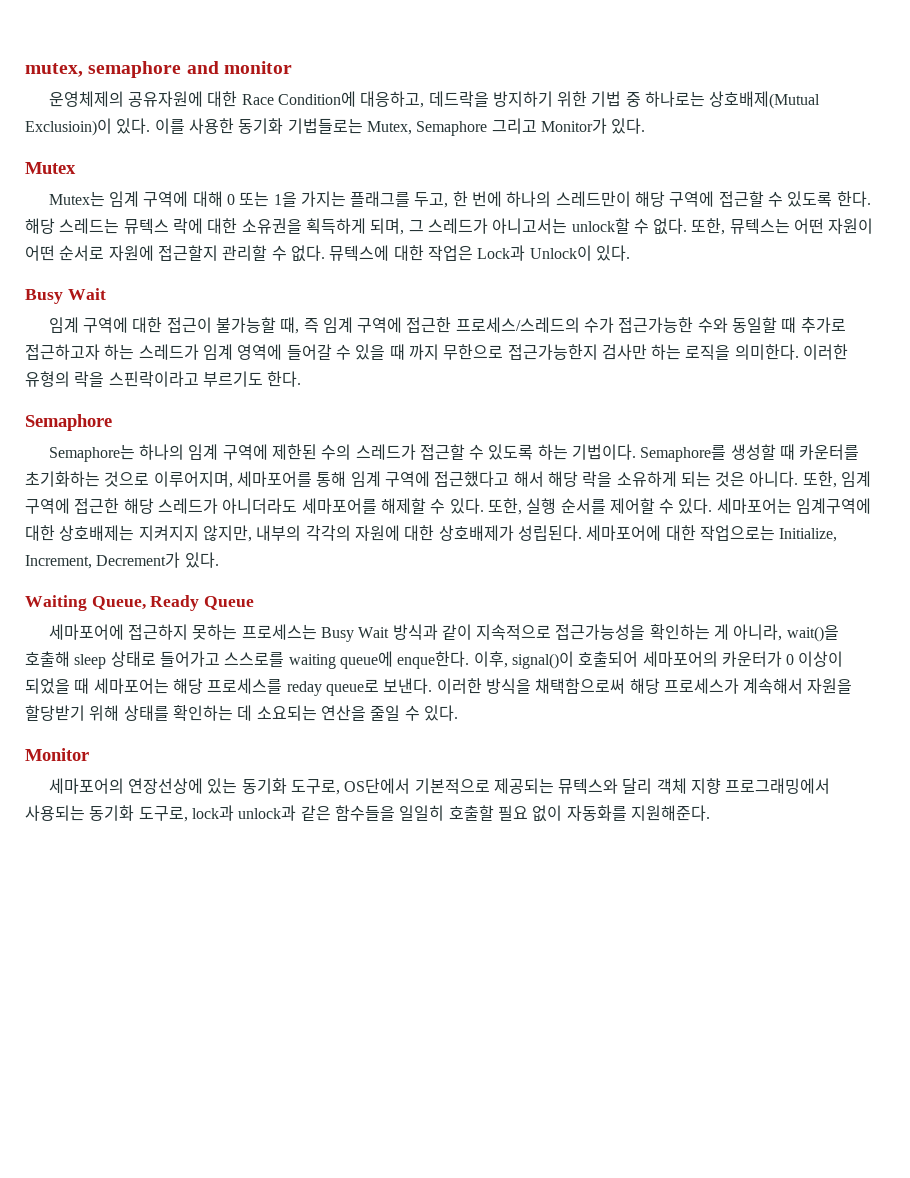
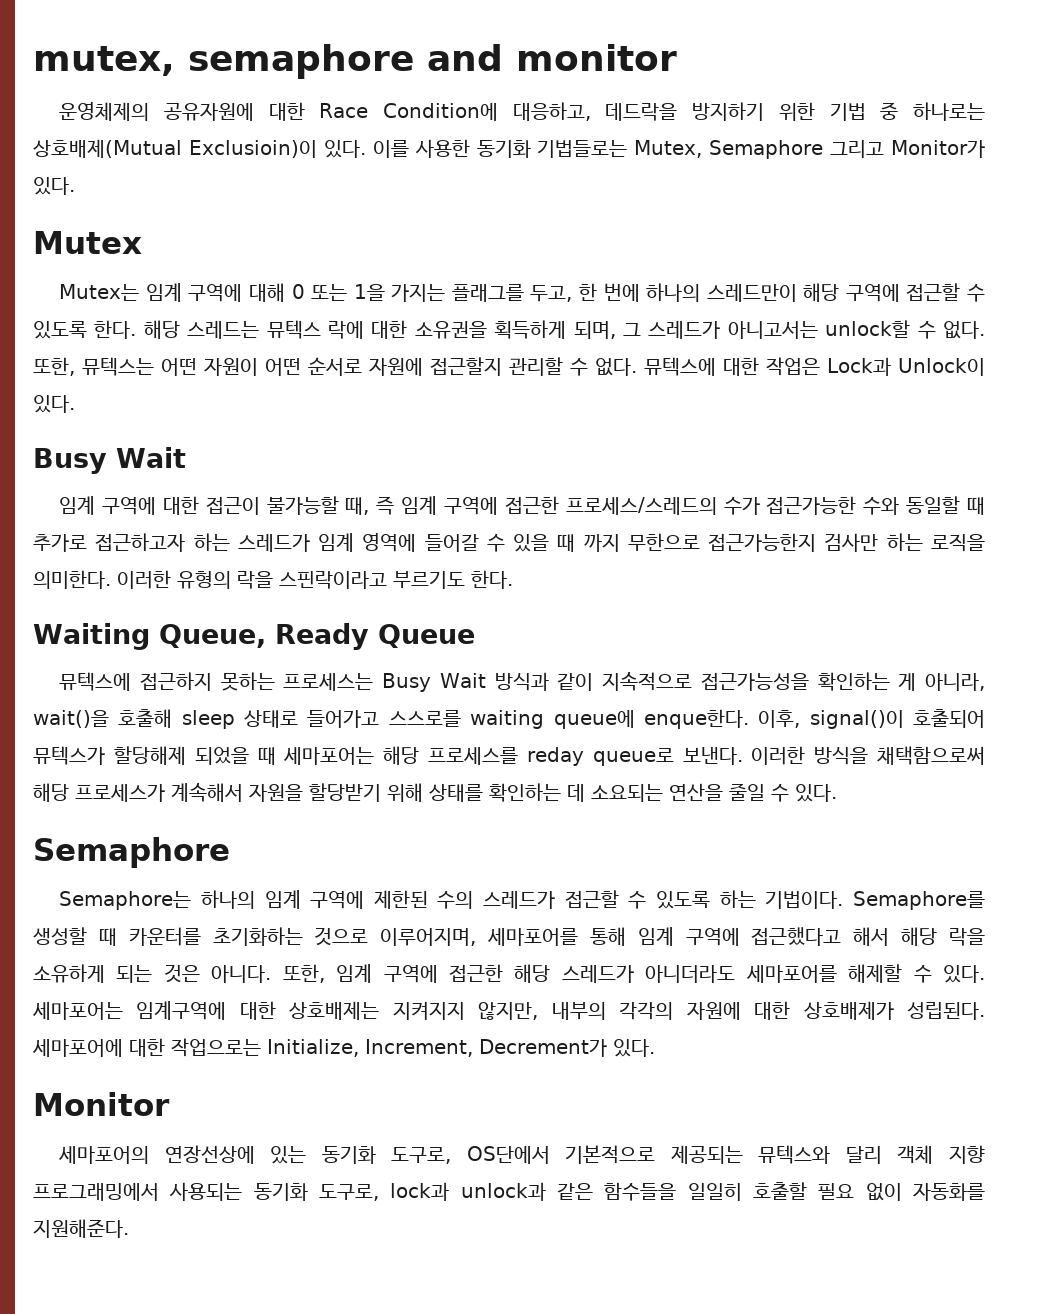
(302, 379) none -> [33,623,475,650] [59,671,985,692] [33,709,986,729] [33,746,986,766] [33,782,837,802] // Waiting Queue, Ready Queue // 뮤텍스에 접근하지 못하는 프로세스는 Busy Wait 방식과 같이 지속적으로 접근가능성을 확인하는 게 아니라, wait()을 호출해 sleep 상태로 들어가고 스스로를 waiting queue에 enque한다. 이후, signal()이 호출되어 뮤텍스가 할당해제 되었을 때 세마포어는 해당 프로세스를 reday queue로 보낸다. 이러한 방식을 채택함으로써 해당 프로세스가 계속해서 자원을 할당받기 위해 상태를 확인하는 데 소요되는 연산을 줄일 수 있다.
[487,498,713,515] 또한, 실행 순서를 제어할 수 있다. -> (986, 974) none
[25,595,255,611] [48,624,839,642] [25,651,844,669] [25,678,853,696] [25,705,458,721] // Waiting Queue, Ready Queue // 세마포어에 접근하지 못하는 프로세스는 Busy Wait 방식과 같이 지속적으로 접근가능성을 확인하는 게 아니라, wait()을 호출해 sleep 상태로 들어가고 스스로를 waiting queue에 enque한다. 이후, signal()이 호출되어 세마포어의 카운터가 0 이상이 되었을 때 세마포어는 해당 프로세스를 reday queue로 보낸다. 이러한 방식을 채택함으로써 해당 프로세스가 계속해서 자원을 할당받기 위해 상태를 확인하는 데 소요되는 연산을 줄일 수 있다. -> (655, 1048) none

